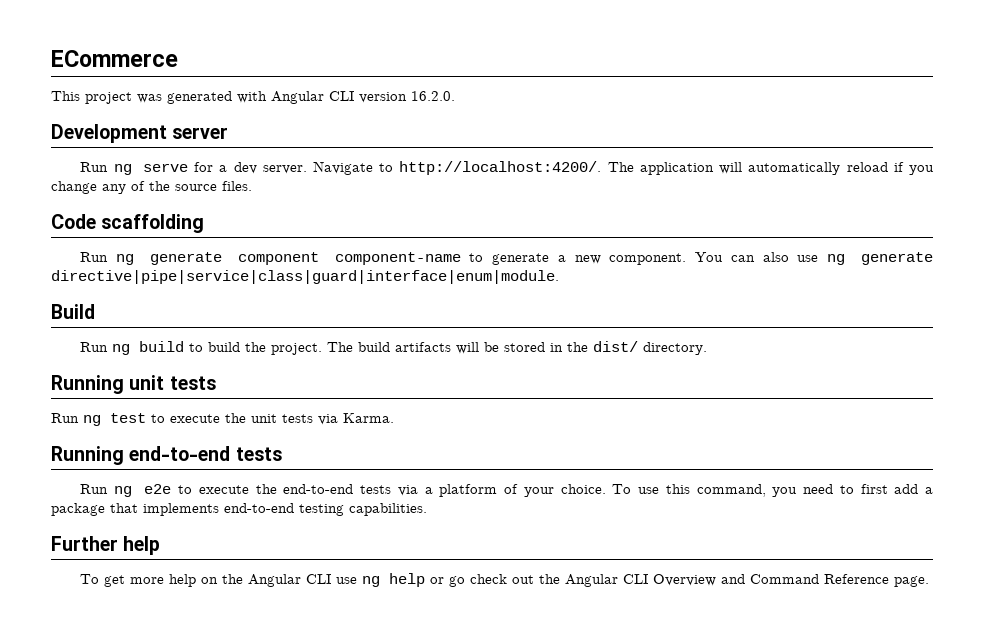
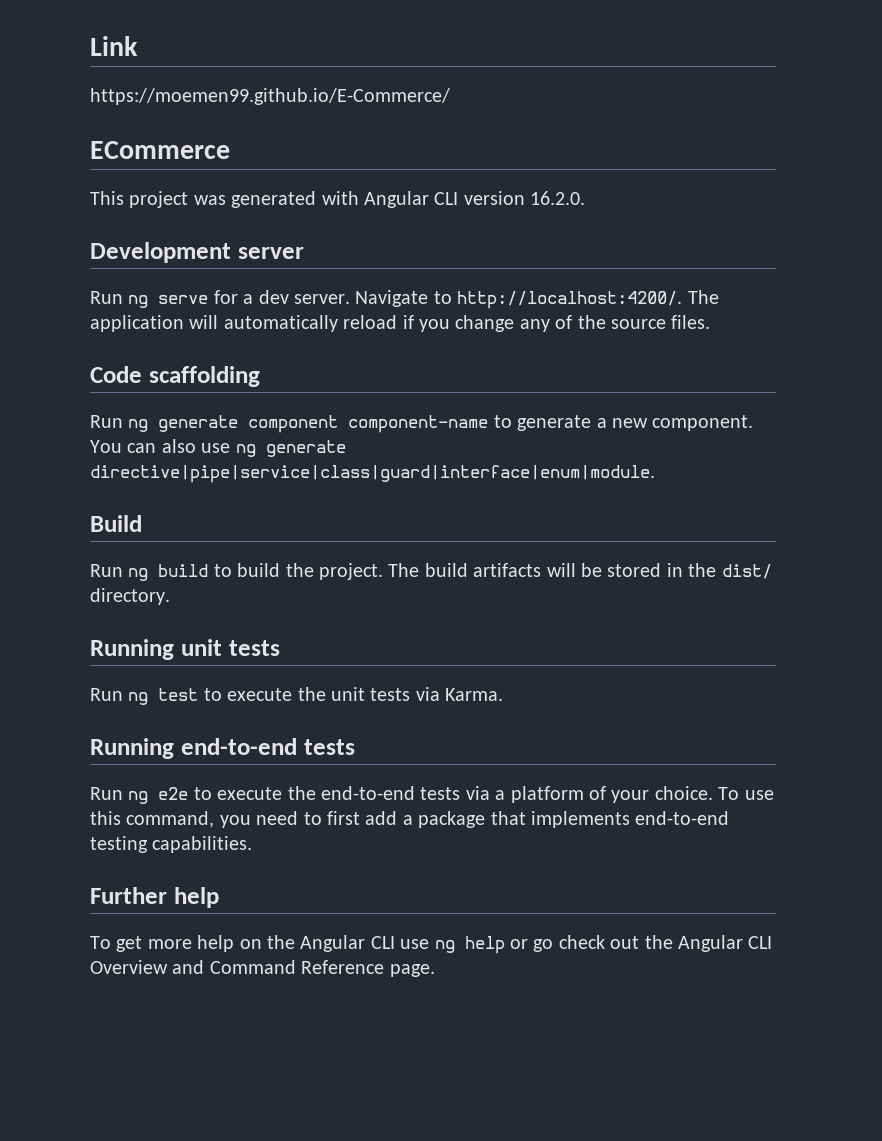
(51, 58) none -> [90,36,138,56] [90,88,450,105] Link // https://moemen99.github.io/E-Commerce/ //

